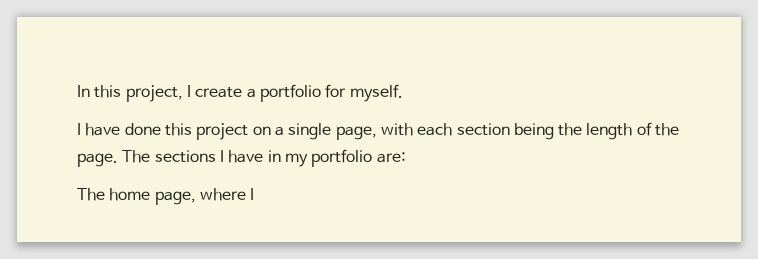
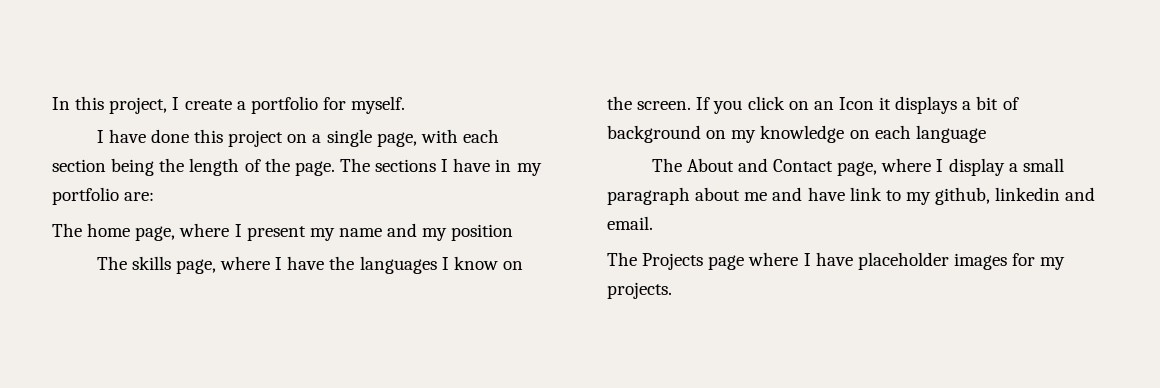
(255, 194) none -> [246,223,514,241] [96,256,523,274] [607,96,1019,114] [607,125,986,143] [651,158,1064,176] [607,187,1096,205] [607,216,653,230] [607,252,1066,270] [607,282,672,299] present my name and my position // The skills page, where I have the languages I know on the screen. If you click on an Icon it displays a bit of background on my knowledge on each language // The About and Contact page, where I display a small paragraph about me and have link to my github, linkedin and email. // The Projects page where I have placeholder images for my projects.

